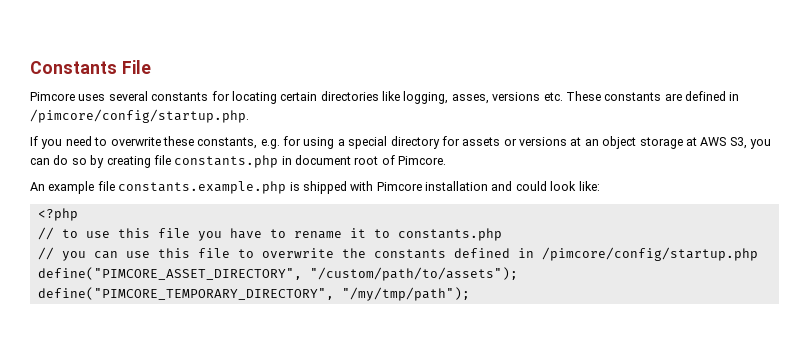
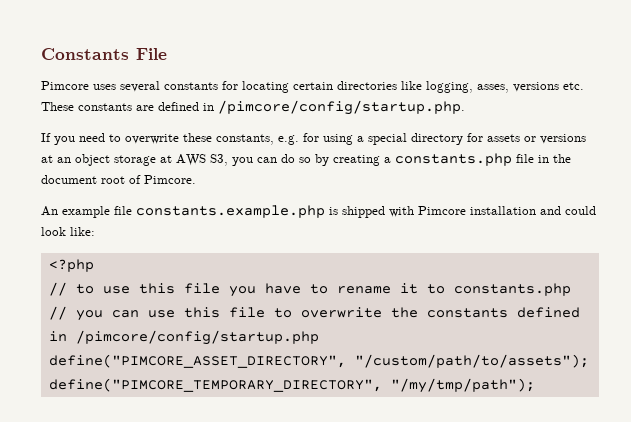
[153,155,292,168] file constants.php in -> [384,153,571,166] a constants.php file in the

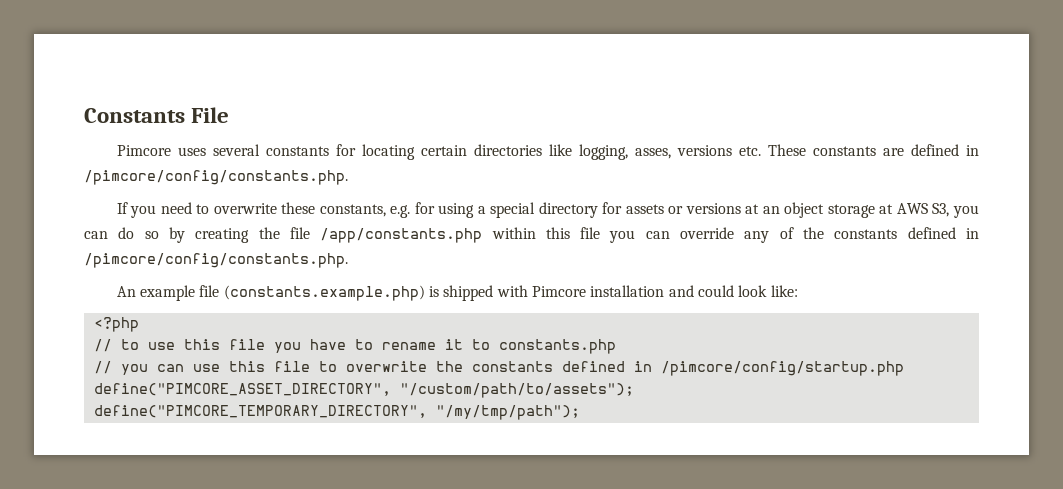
[218,100,465,115] /pimcore/config/startup.php. -> [84,170,348,185] /pimcore/config/constants.php.
[384,153,571,166] [41,175,196,184] a constants.php file in the document root of Pimcore. -> [258,227,979,243] [84,253,348,268] the file /app/constants.php within this file you can override any of the constants defined in /pimcore/config/constants.php.
[136,205,325,218] constants.example.php -> [223,285,425,301] (constants.example.php)

